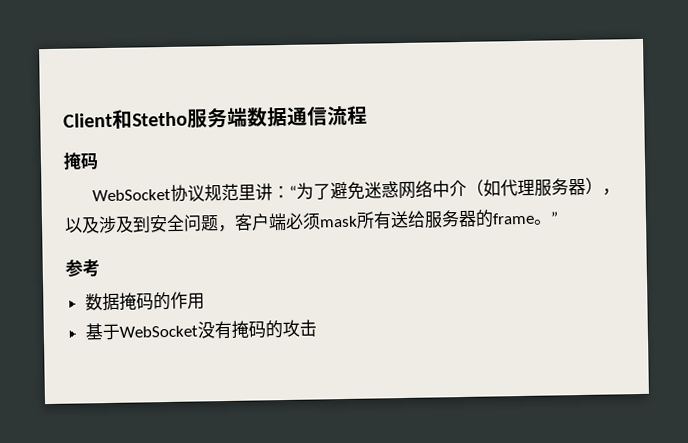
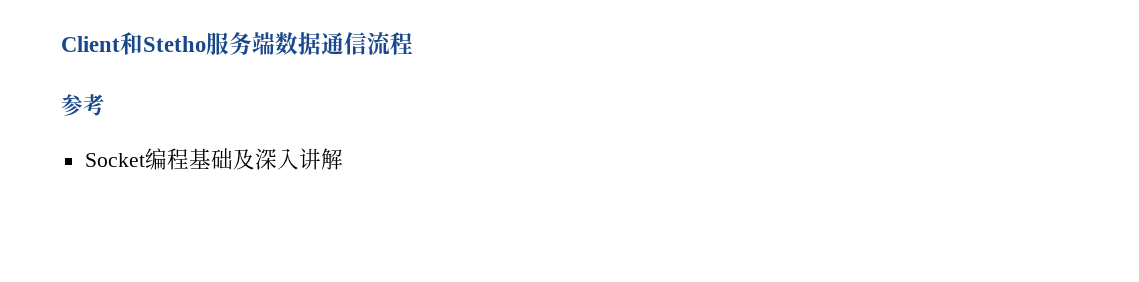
[63,152,99,170] [92,177,621,202] [64,209,559,234] [65,259,100,278] [84,291,205,312] [84,319,317,341] 掩码 // WebSocket协议规范里讲：“为了避免迷惑网络中介（如代理服务器），以及涉及到安全问题，客户端必须mask所有送给服务器的frame。” // 参考 // 数据掩码的作用 // 基于WebSocket没有掩码的攻击 -> [61,94,105,116] [84,148,343,170] 参考 // Socket编程基础及深入讲解

